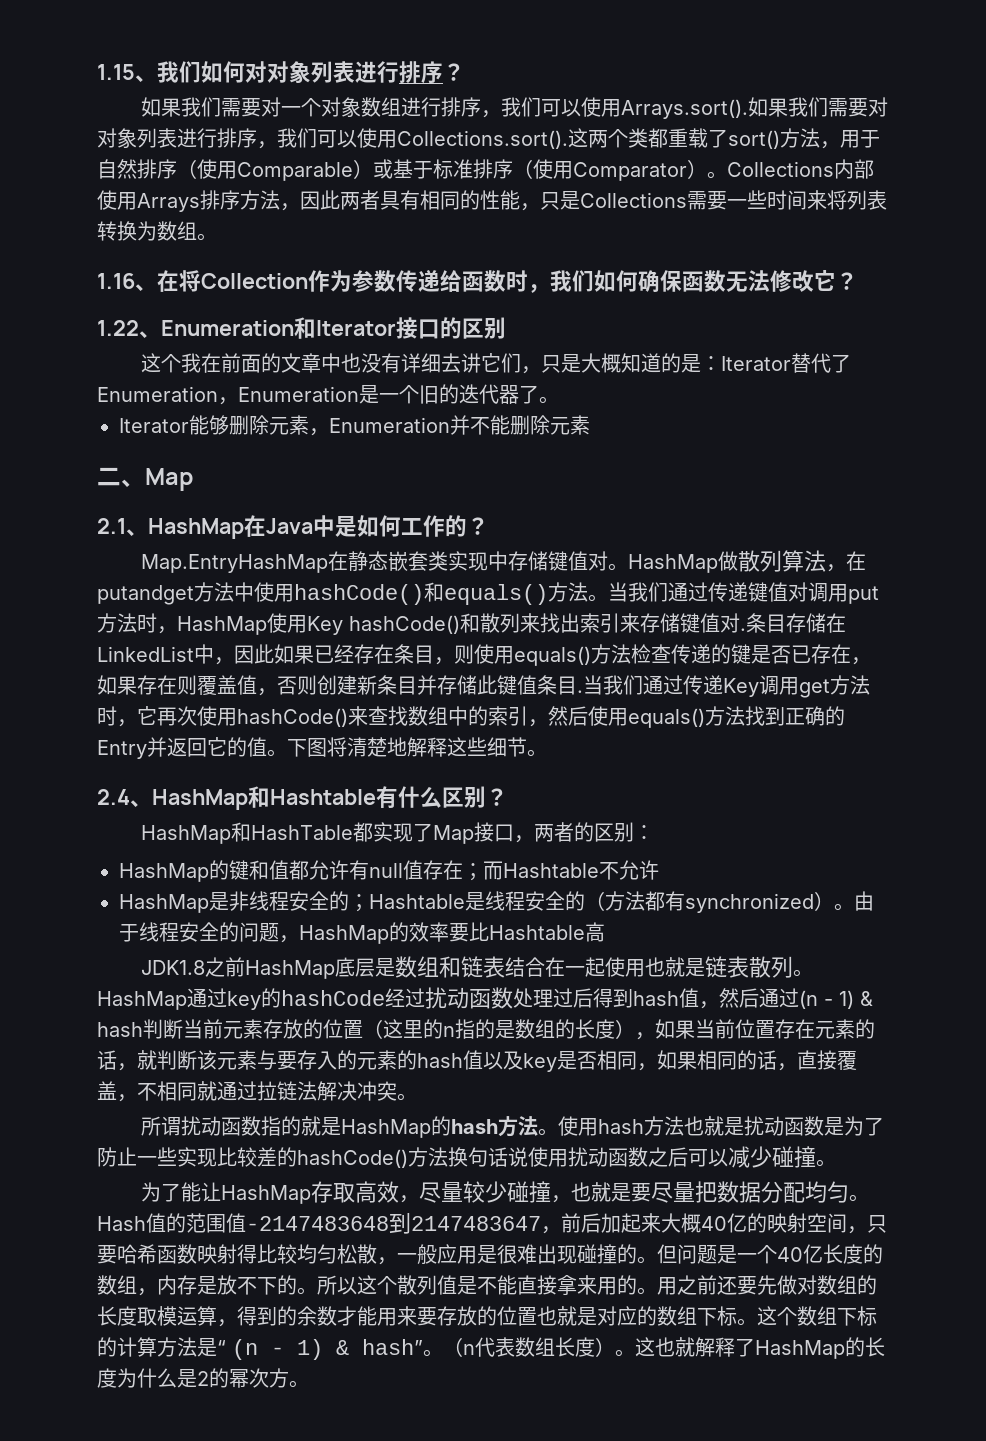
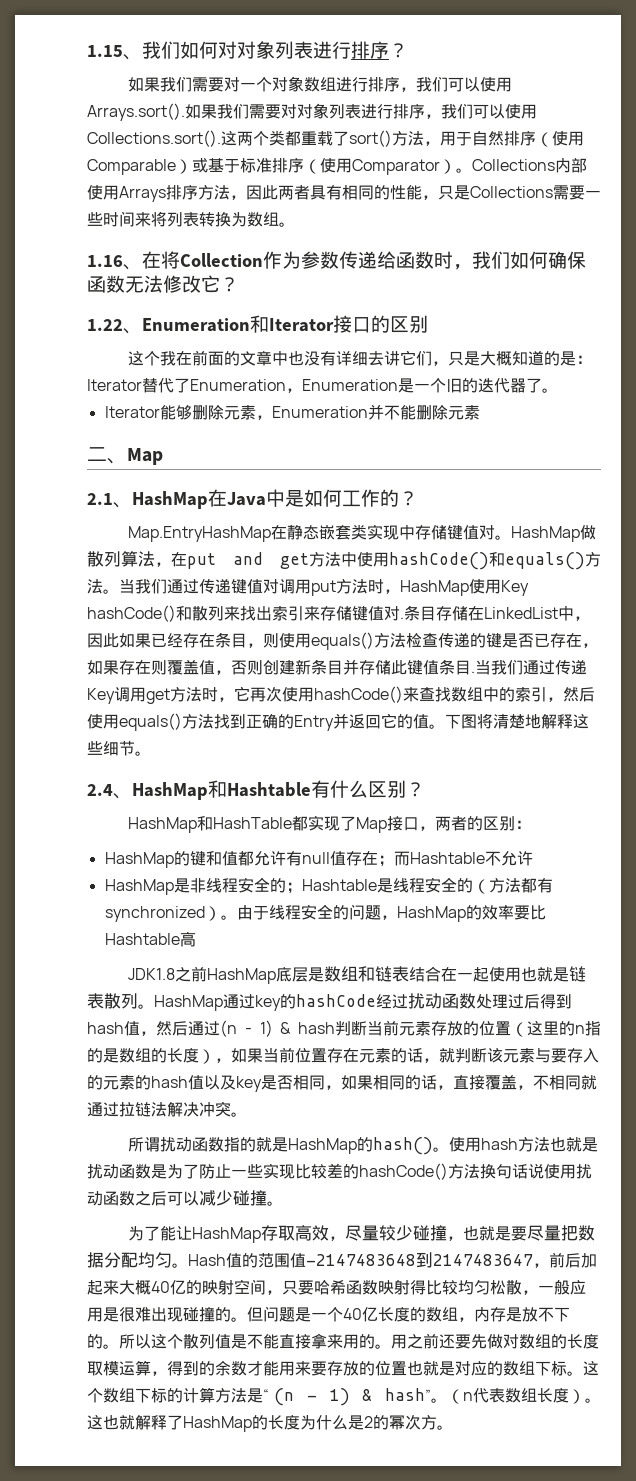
[97,585,194,605] putandget -> [187,552,309,569] put and get
[450,1116,538,1137] hash方法 -> [372,1137,433,1155] hash()

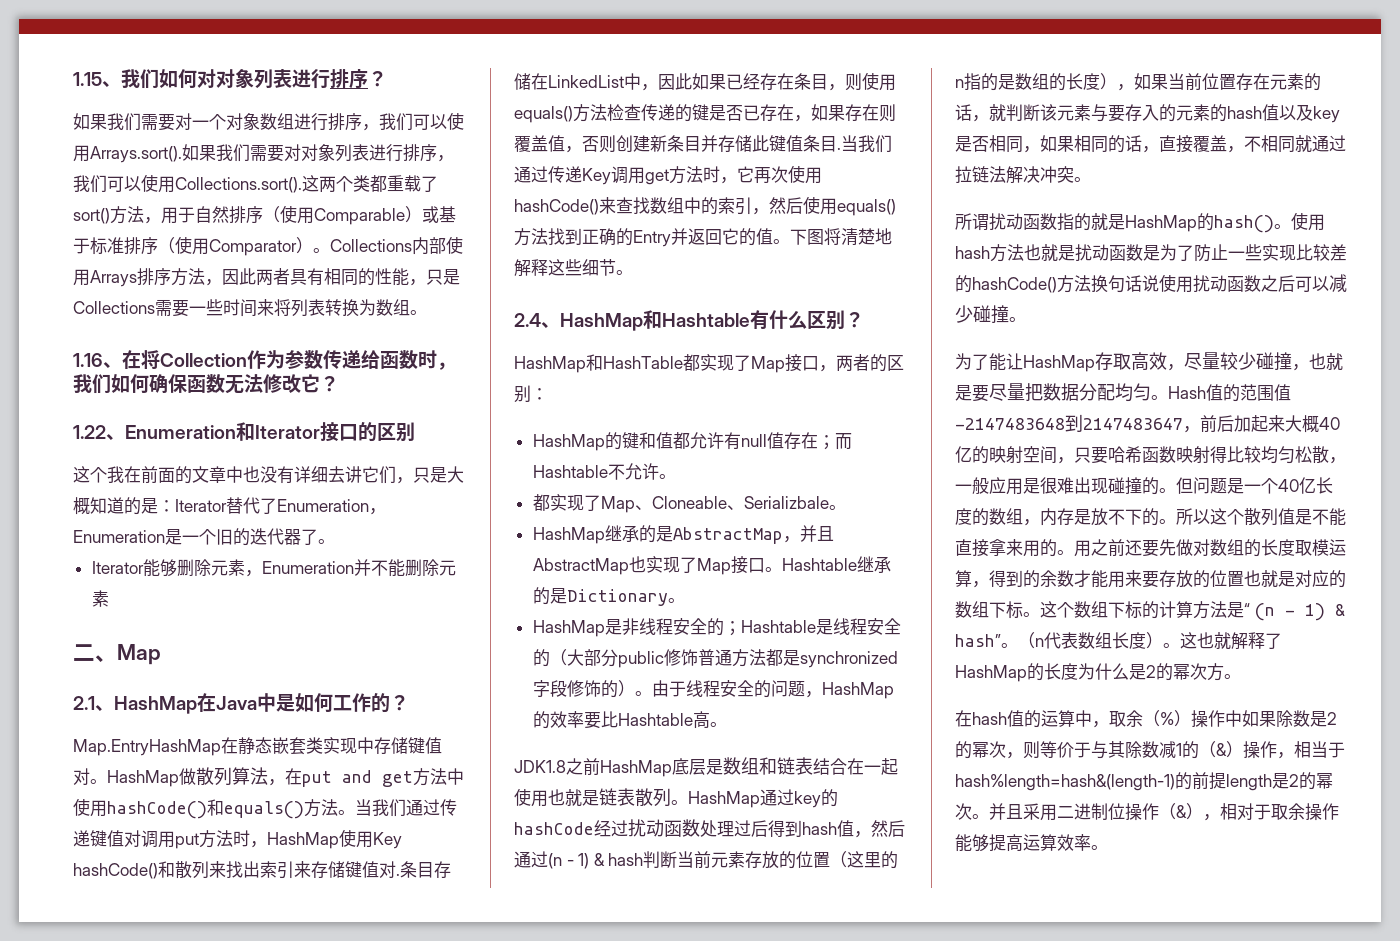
(533, 858) none -> [658,474,676,479] [532,494,846,513] [532,525,834,544] [532,556,891,575] [532,587,685,606] 。 // 都实现了Map、Cloneable、Serializbale。 // HashMap继承的是AbstractMap，并且AbstractMap也实现了Map接口。Hashtable继承的是Dictionary。
[488,878,553,893] [104,906,205,922] 方法都有synchronized -> [566,649,898,668] [532,680,618,698] 大部分public修饰普通方法都是synchronized字段修饰的
(196, 939) none -> [709,722,727,727] 。
(453, 1427) none -> [955,710,1337,728] [955,741,1345,759] [955,772,1333,791] [955,803,1339,821] [955,834,1108,852] // 在hash值的运算中，取余（%）操作中如果除数是2的幂次，则等价于与其除数减1的（&）操作，相当于hash%length=hash&(length-1)的前提length是2的幂次。并且采用二进制位操作（&），相对于取余操作能够提高运算效率。

